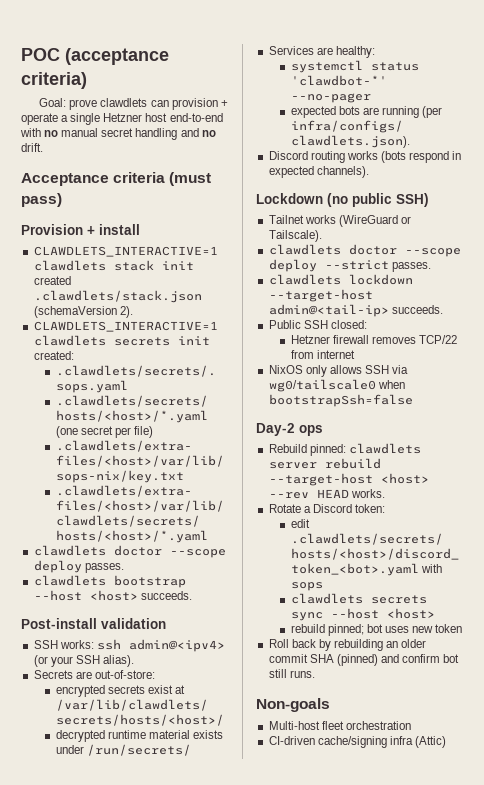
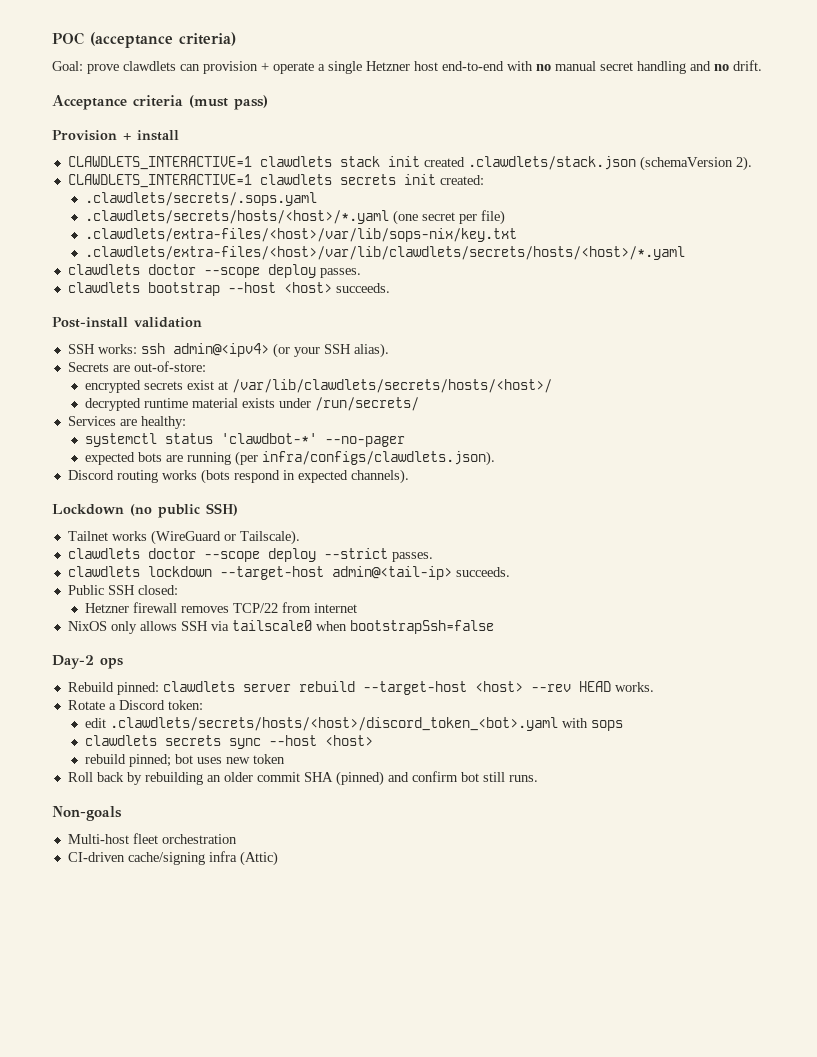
[268,379,376,392] wg0/tailscale0 -> [231,620,312,631] tailscale0

